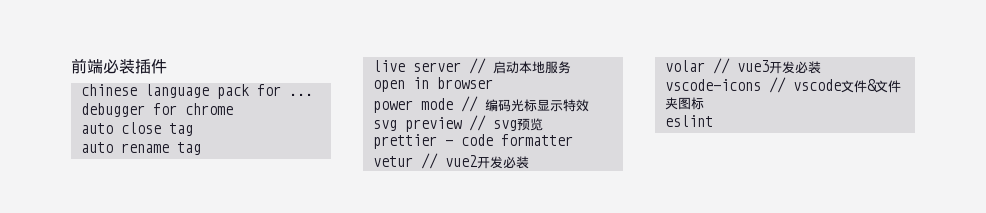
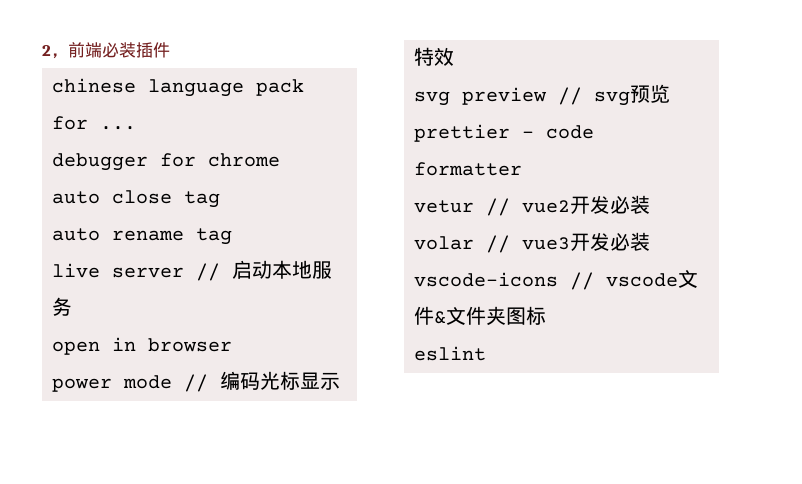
(71, 66) none -> [42,45,68,59] 2，

